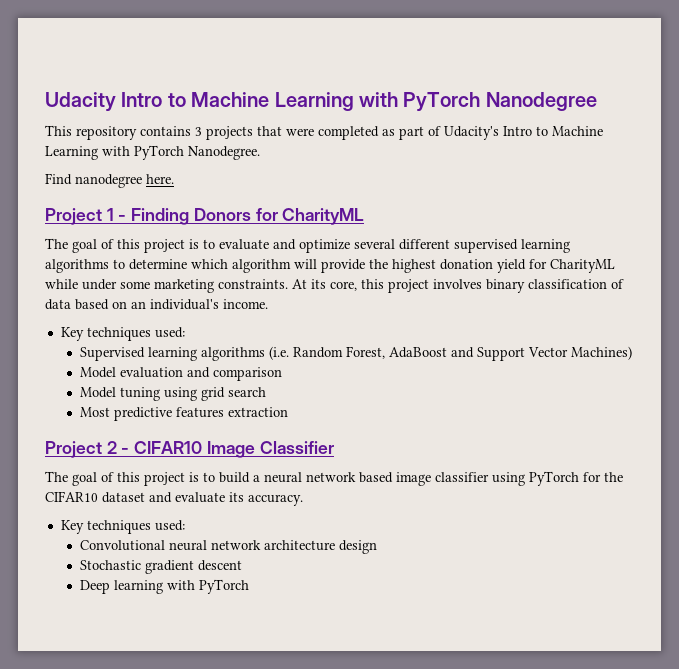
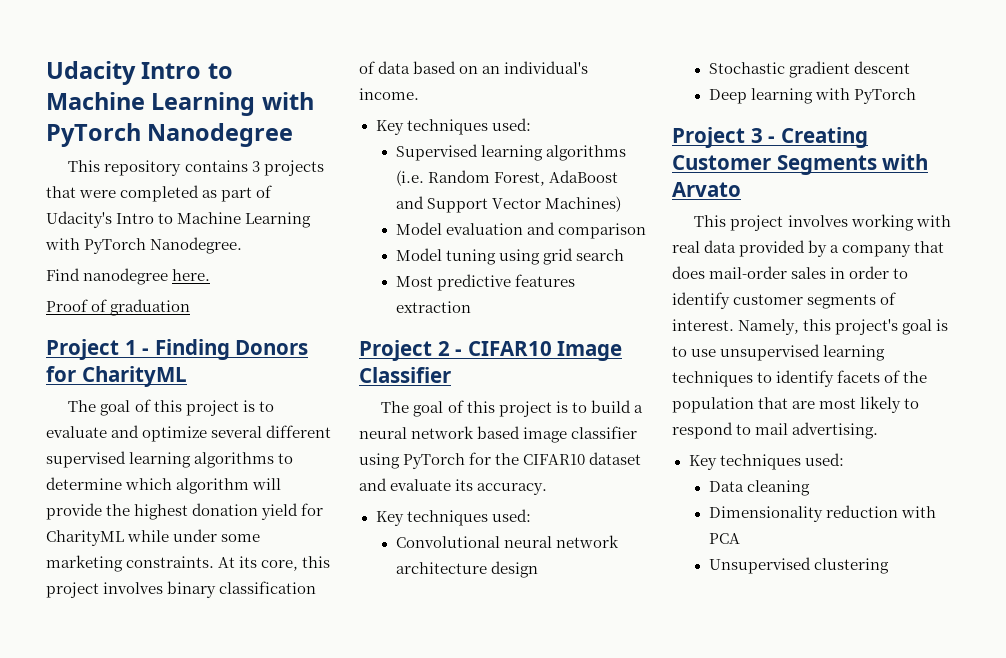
(174, 179) none -> [46,299,191,316] // Proof of graduation
(250, 586) none -> [672,127,868,148] [672,154,929,175] [672,182,741,197] [694,214,951,231] [672,240,945,257] [672,266,909,279] [672,292,897,309] [672,319,949,335] [672,344,886,361] [672,370,928,387] [672,396,920,413] [672,422,879,439] [688,453,844,470] [708,480,810,496] [708,505,936,522] [708,533,740,544] [708,557,889,574] // Project 3 - Creating Customer Segments with Arvato // This project involves working with real data provided by a company that does mail-order sales in order to identify customer segments of interest. Namely, this project's goal is to use unsupervised learning techniques to identify facets of the population that are most likely to respond to mail advertising. // Key techniques used: // Data cleaning // Dimensionality reduction with PCA // Unsupervised clustering

